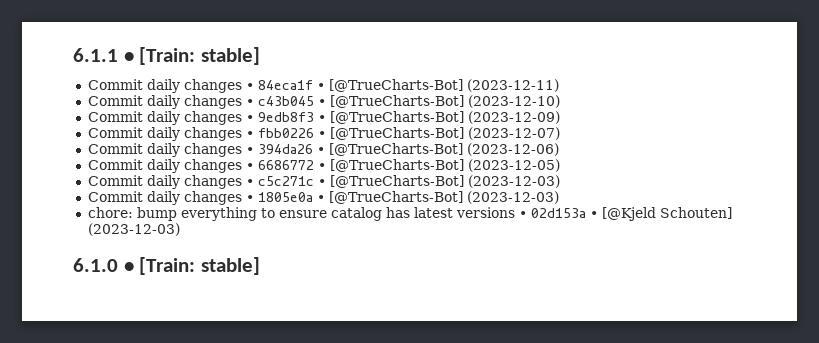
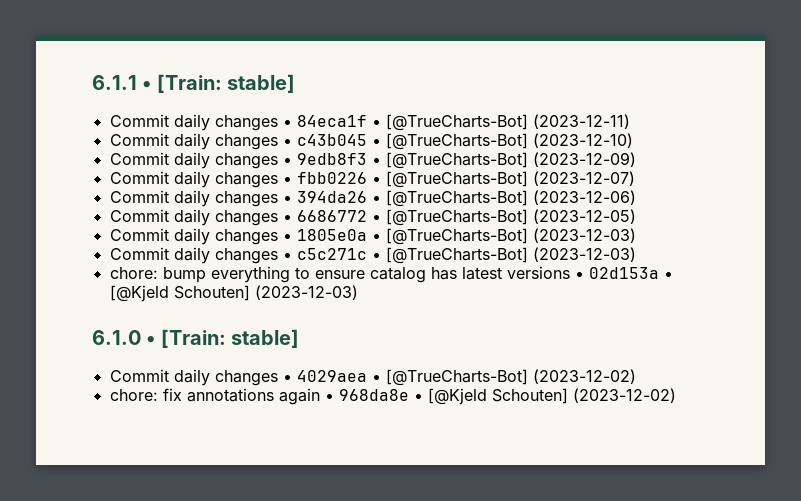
[257,176,314,186] c5c271c -> [296,229,367,241] 1805e0a
[257,192,313,202] 1805e0a -> [296,248,367,260] c5c271c
(260, 266) none -> [109,369,636,386] [109,388,676,405] // Commit daily changes • 4029aea • [@TrueCharts-Bot] (2023-12-02) // chore: fix annotations again • 968da8e • [@Kjeld Schouten] (2023-12-02)

